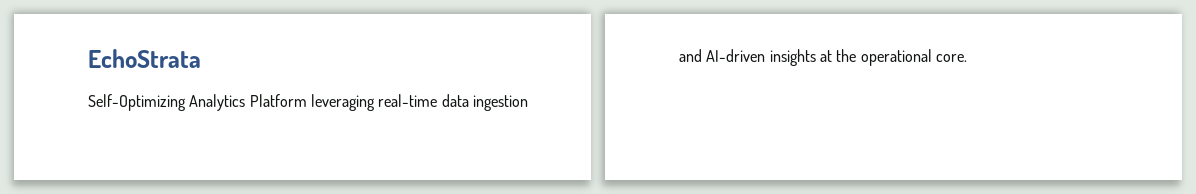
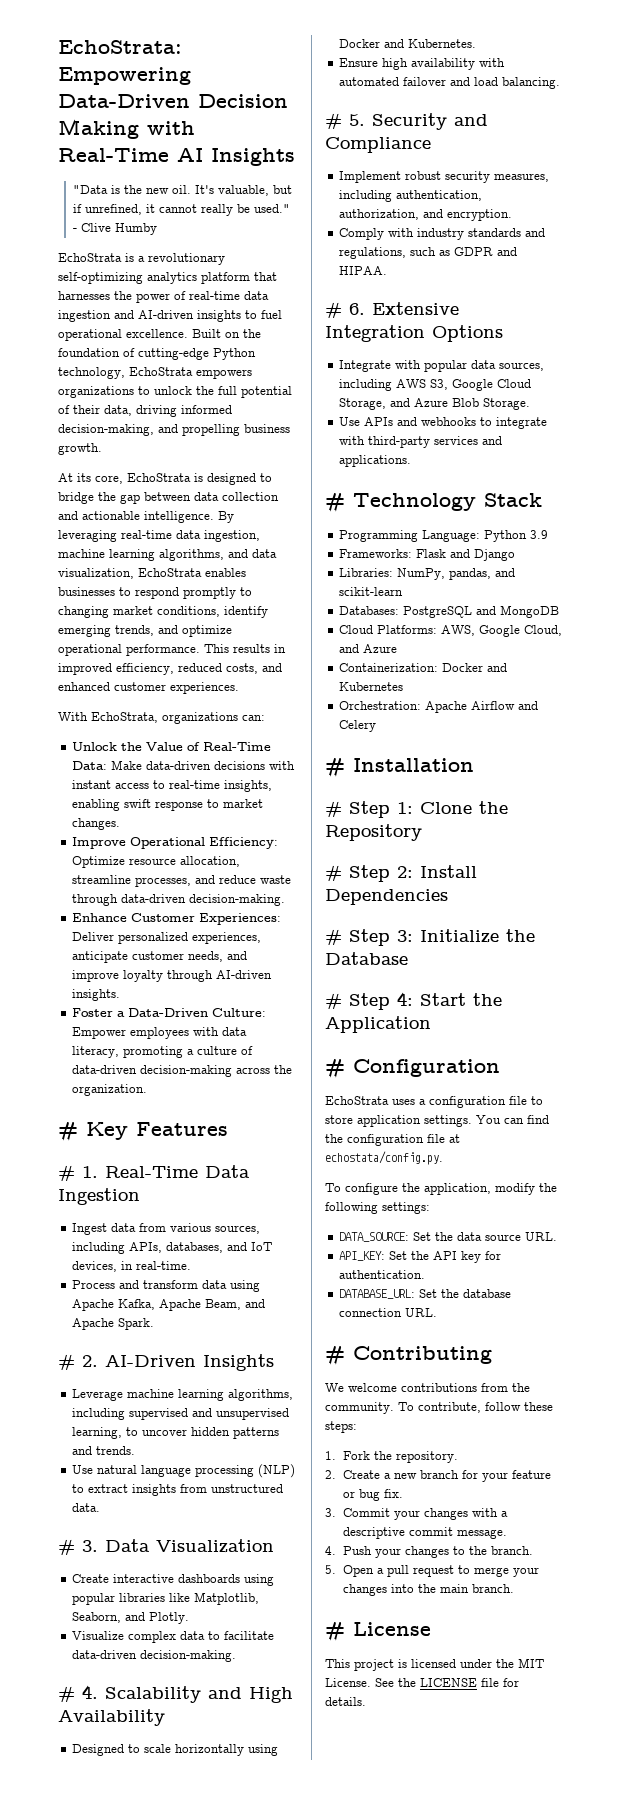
[88,49,201,68] [88,94,375,111] EchoStrata // Self-Optimizing Analytics Platform leveraging -> [58,40,182,54] [58,67,191,85] [58,94,288,108] [58,119,195,139] [58,148,295,166] [73,185,293,196] [73,204,291,216] [73,223,158,235] [58,253,225,265] [58,272,277,284] [58,291,186,303] EchoStrata: Empowering Data-Driven Decision Making with Real-Time AI Insights // "Data is the new oil. It's valuable, but if unrefined, it cannot really be used." - Clive Humby // EchoStrata is a revolutionary self-optimizing analytics platform that harnesses the power of
[819,49,967,66] at the operational core. -> [245,310,282,319] [58,329,261,341] [58,348,256,360] [58,367,252,379] [58,386,292,398] [58,405,232,417] [58,424,290,436] [58,443,102,455] [58,473,272,485] [58,492,279,504] [58,511,234,523] [58,530,260,542] [58,549,277,561] [58,568,246,579] [58,587,252,599] [58,606,268,618] [58,625,232,637] [58,644,286,656] [58,663,282,675] [58,682,239,694] [58,712,265,724] [72,742,272,751] [72,760,296,770] [72,780,273,792] [72,799,264,811] [72,818,121,830] [72,837,279,849] [72,856,241,868] [72,875,292,887] [72,894,286,906] [72,913,282,925] [72,932,262,944] [72,951,248,963] [72,970,273,982] [72,989,121,1001] [72,1008,267,1017] [72,1027,248,1039] [72,1046,254,1058] [72,1065,293,1077] [72,1084,148,1096] [58,1122,228,1141] [58,1165,250,1181] [58,1188,140,1205] [72,1223,261,1235] [72,1242,273,1254] [72,1261,192,1272] [72,1280,261,1292] [72,1299,266,1311] [72,1318,155,1330] [58,1354,274,1371] [72,1389,294,1401] [72,1408,290,1420] [72,1427,280,1439] [72,1446,136,1455] [72,1464,296,1478] [72,1484,284,1496] [72,1503,101,1512] [58,1539,274,1555] [72,1574,275,1586] [72,1592,260,1605] [72,1612,190,1624] [72,1631,275,1643] [72,1650,237,1662] [58,1685,293,1703] [58,1709,165,1726] [72,1744,279,1756] [339,39,477,48] [339,58,506,70] [339,77,561,89] [325,113,488,130] [325,137,431,153] [339,171,550,183] [339,190,483,202] [339,209,513,221] [339,228,546,240] [339,247,518,259] [339,266,388,275] [325,302,459,318] [325,325,503,342] [339,360,545,372] [339,379,532,391] [339,398,531,410] [339,417,548,429] [339,436,503,448] [339,455,412,467] [325,493,542,512] [339,530,549,542] [339,549,516,561] [339,568,516,580] [339,587,404,596] [339,605,560,618] [339,625,563,637] [339,644,398,653] [339,663,508,672] [339,682,404,691] [339,701,539,713] [339,720,377,732] [325,758,474,777] [325,801,508,818] [325,824,422,841] [325,865,477,882] [325,889,448,905] [325,929,535,946] [325,952,408,965] [325,992,502,1010] [325,1016,431,1033] [325,1059,500,1078] [325,1096,543,1108] [325,1115,549,1127] [325,1134,460,1146] [325,1151,443,1165] [325,1183,557,1195] [325,1202,430,1214] [339,1232,558,1242] [339,1251,502,1263] [339,1270,426,1279] [339,1289,512,1299] [339,1308,438,1317] [325,1346,492,1365] [325,1383,530,1392] [325,1402,553,1414] [325,1421,357,1433] [325,1451,458,1463] [325,1470,551,1482] [342,1489,403,1501] [325,1508,508,1520] [342,1527,507,1539] [325,1546,533,1558] [325,1565,539,1577] [342,1584,514,1596] [325,1622,431,1641] [325,1658,544,1671] [325,1678,519,1687] [325,1697,366,1706] to fuel operational excellence. Built on the foundation of cutting-edge Python technology, EchoStrata empowers organizations to unlock the full potential of their data, driving informed decision-making, and propelling business growth. // At its core, EchoStrata is designed to bridge the gap between data collection and actionable intelligence. By leveraging real-time data ingestion, machine learning algorithms, and data visualization, EchoStrata enables businesses to respond promptly to changing market conditions, identify emerging trends, and optimize operational performance. This results in improved efficiency, reduced costs, and enhanced customer experiences. // With EchoStrata, organizations can: // Unlock the Value of Real-Time Data: Make data-driven decisions with instant access to real-time insights, enabling swift response to market changes. // Improve Operational Efficiency: Optimize resource allocation, streamline processes, and reduce waste through data-driven decision-making. // Enhance Customer Experiences: Deliver personalized experiences, anticipate customer needs, and improve loyalty through AI-driven insights. // Foster a Data-Driven Culture: Empower employees with data literacy, promoting a culture of data-driven decision-making across the organization. // # Key Features // # 1. Real-Time Data Ingestion // Ingest data from various sources, including APIs, databases, and IoT devices, in real-time. // Process and transform data using Apache Kafka, Apache Beam, and Apache Spark. // # 2. AI-Driven Insights // Leverage machine learning algorithms, including supervised and unsupervised learning, to uncover hidden patterns and trends. // Use natural language processing (NLP) to extract insights from unstructured data. // # 3. Data Visualization // Create interactive dashboards using popular libraries like Matplotlib, Seaborn, and Plotly. // Visualize complex data to facilitate data-driven decision-making. // # 4. Scalability and High Availability // Designed to scale horizontally using Docker and Kubernetes. // Ensure high availability with automated failover and load balancing. // # 5. Security and Compliance // Implement robust security measures, including authentication, authorization, and encryption. // Comply with industry standards and regulations, such as GDPR and HIPAA. // # 6. Extensive Integration Options // Integrate with popular data sources, including AWS S3, Google Cloud Storage, and Azure Blob Storage. // Use APIs and webhooks to integrate with third-party services and applications. // # Technology Stack // Programming Language: Python 3.9 // Frameworks: Flask and Django // Libraries: NumPy, pandas, and scikit-learn // Databases: PostgreSQL and MongoDB // Cloud Platforms: AWS, Google Cloud, and Azure // Containerization: Docker and Kubernetes // Orchestration: Apache Airflow and Celery // # Installation // # Step 1: Clone the Repository // # Step 2: Install Dependencies // # Step 3: Initialize the Database // # Step 4: Start the Application // # Configuration // EchoStrata uses a configuration file to store application settings. You can find the configuration file at echostata/config.py. // To configure the application, modify the following settings: // DATA_SOURCE: Set the data source URL. // API_KEY: Set the API key for authentication. // DATABASE_URL: Set the database connection URL. // # Contributing // We welcome contributions from the community. To contribute, follow these steps: // 1. Fork the repository. // 2. Create a new branch for your feature or bug fix. // 3. Commit your changes with a descriptive commit message. // 4. Push your changes to the branch. // 5. Open a pull request to merge your changes into the main branch. // # License // This project is licensed under the MIT License. See the LICENSE file for details.

